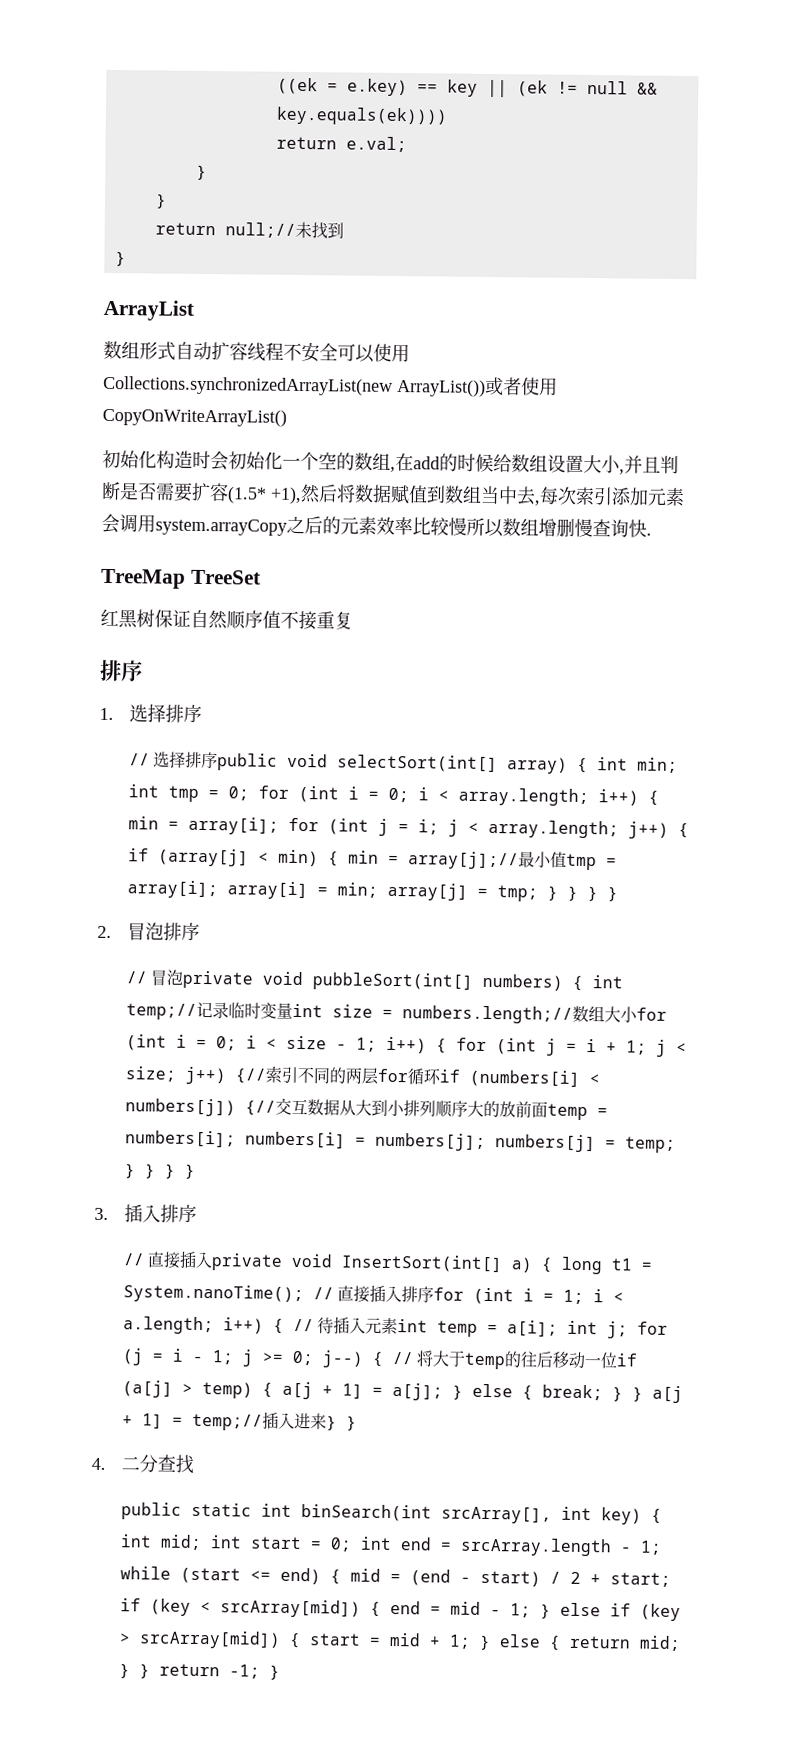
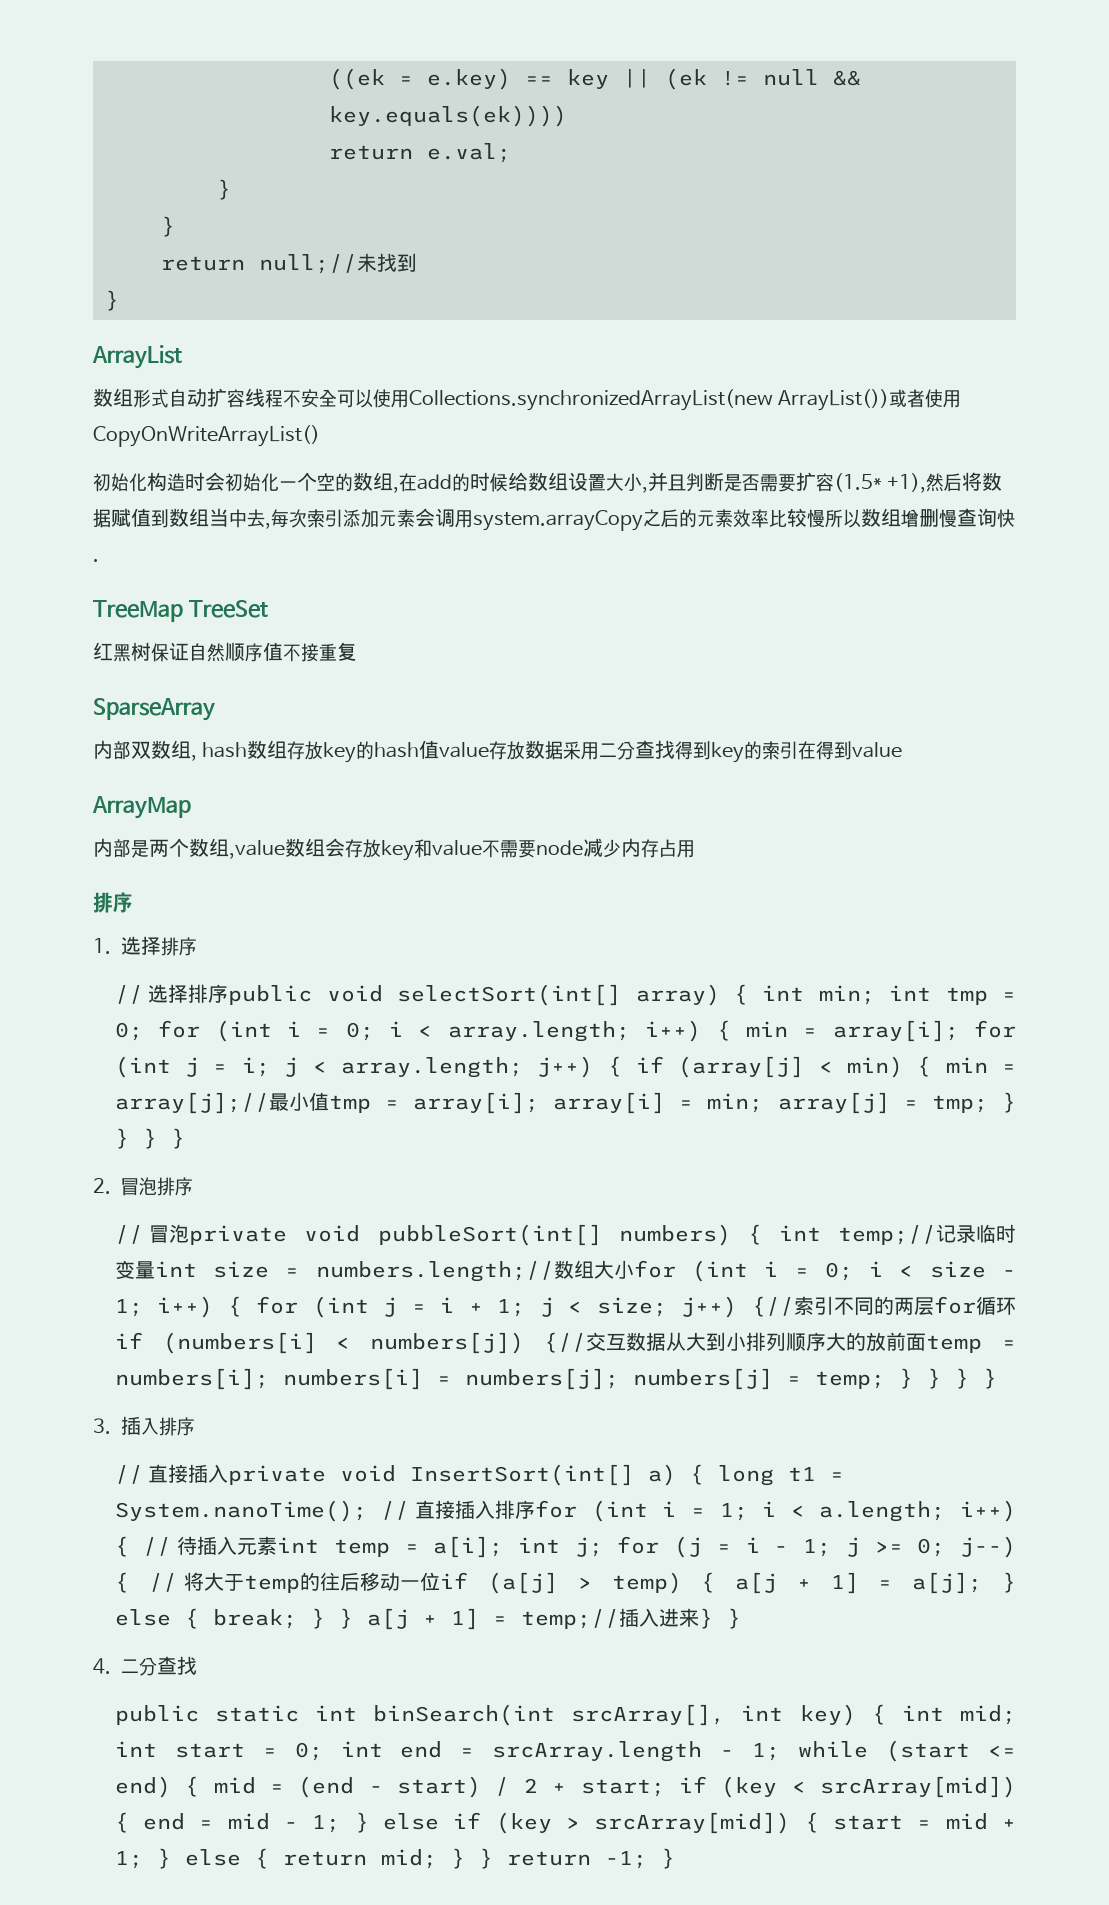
(353, 620) none -> [93,698,215,721] [93,740,903,763] [92,796,191,819] [93,838,695,861] // SparseArray // 内部双数组, hash数组存放key的hash值value存放数据采用二分查找得到key的索引在得到value // ArrayMap // 内部是两个数组,value数组会存放key和value不需要node减少内存占用

